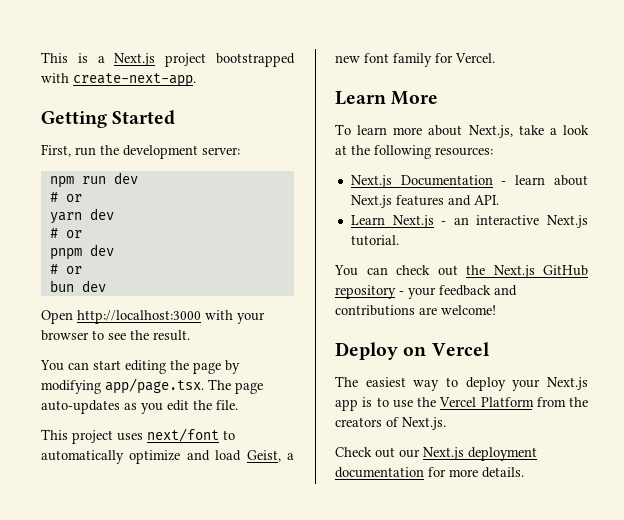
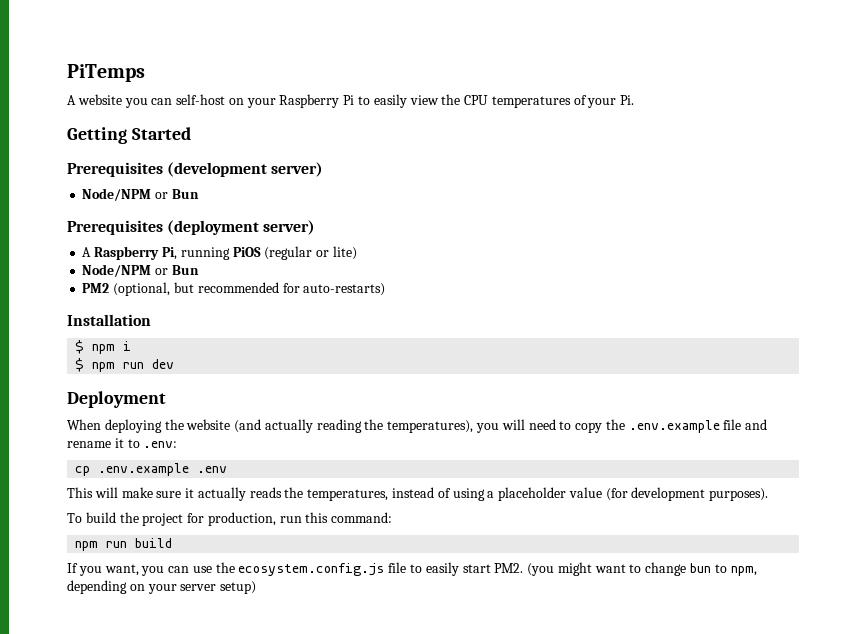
[41,52,295,67] [41,73,196,87] [41,110,176,128] [41,144,240,159] [49,172,138,188] [49,192,82,202] [49,208,114,224] [49,228,82,238] [49,244,114,260] [49,264,82,274] [49,280,106,292] [41,310,265,324] [41,330,190,341] [40,360,240,374] [41,378,263,394] [41,400,238,414] [41,428,235,444] [41,450,294,464] [335,53,495,67] [335,91,439,105] [335,124,589,138] [335,145,493,159] [350,175,588,188] [350,195,499,208] [350,215,588,228] [350,235,399,246] [334,265,588,278] [335,285,517,299] [335,305,496,316] [335,342,490,360] [335,376,588,391] [335,397,588,411] [335,417,446,430] [335,447,537,461] [335,467,524,478] This is a Next.js project bootstrapped with create-next-app. // Getting Started // First, run the development server: // npm run dev // # or // yarn dev // # or // pnpm dev // # or // bun dev // Open http://localhost:3000 with your browser to see the result. // You can start editing the page by modifying app/page.tsx. The page auto-updates as you edit the file. // This project uses next/font to automatically optimize and load Geist, a new font family for Vercel. // Learn More // To learn more about Next.js, take a look at the following resources: // Next.js Documentation - learn about Next.js features and API. // Learn Next.js - an interactive Next.js tutorial. // You can check out the Next.js GitHub repository - your feedback and contributions are welcome! // Deploy on Vercel // The easiest way to deploy your Next.js app is to use the Vercel Platform from the creators of Next.js. // Check out our Next.js deployment documentation for more details. -> [67,64,145,82] [67,94,635,108] [67,127,191,144] [67,162,324,177] [82,188,199,201] [67,220,316,235] [82,246,357,260] [82,264,199,277] [82,282,386,296] [67,314,151,326] [75,340,132,354] [75,358,175,372] [67,391,166,408] [67,419,768,433] [67,438,178,448] [75,463,228,476] [67,487,769,501] [67,512,393,526] [75,538,173,551] [67,562,757,576] [67,580,257,594] PiTemps // A website you can self-host on your Raspberry Pi to easily view the CPU temperatures of your Pi. // Getting Started // Prerequisites (development server) // Node/NPM or Bun // Prerequisites (deployment server) // A Raspberry Pi, running PiOS (regular or lite) // Node/NPM or Bun // PM2 (optional, but recommended for auto-restarts) // Installation // $ npm i // $ npm run dev // Deployment // When deploying the website (and actually reading the temperatures), you will need to copy the .env.example file and rename it to .env: // cp .env.example .env // This will make sure it actually reads the temperatures, instead of using a placeholder value (for development purposes). // To build the project for production, run this command: // npm run build // If you want, you can use the ecosystem.config.js file to easily start PM2. (you might want to change bun to npm, depending on your server setup)

